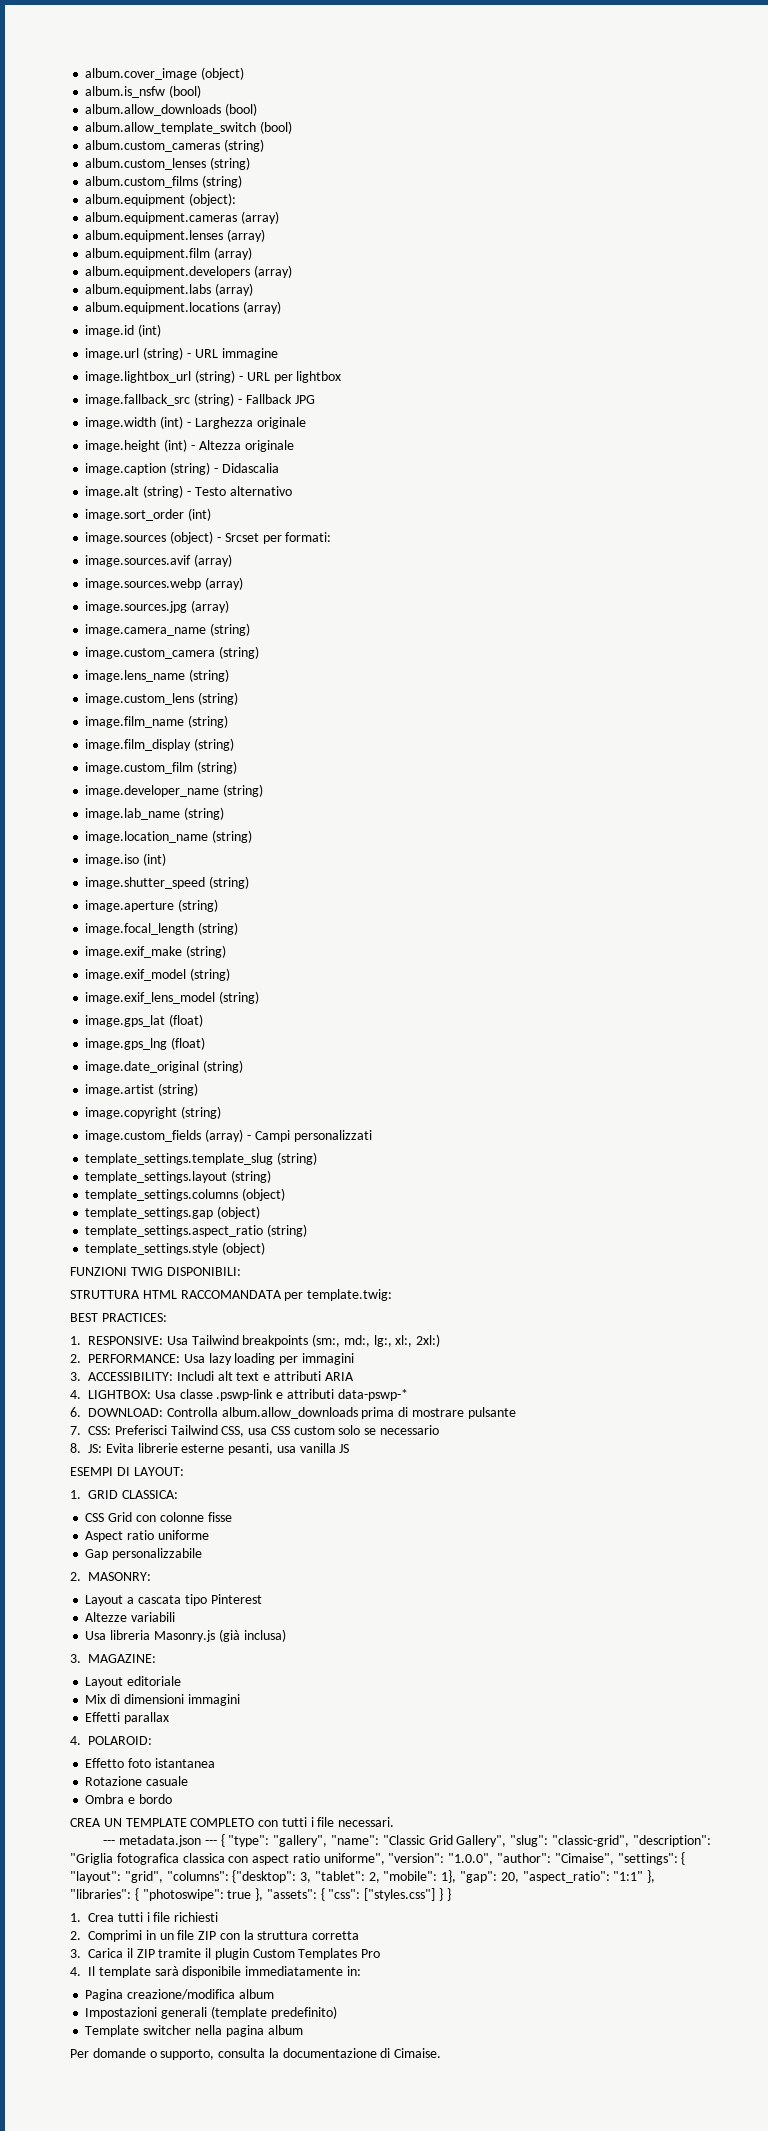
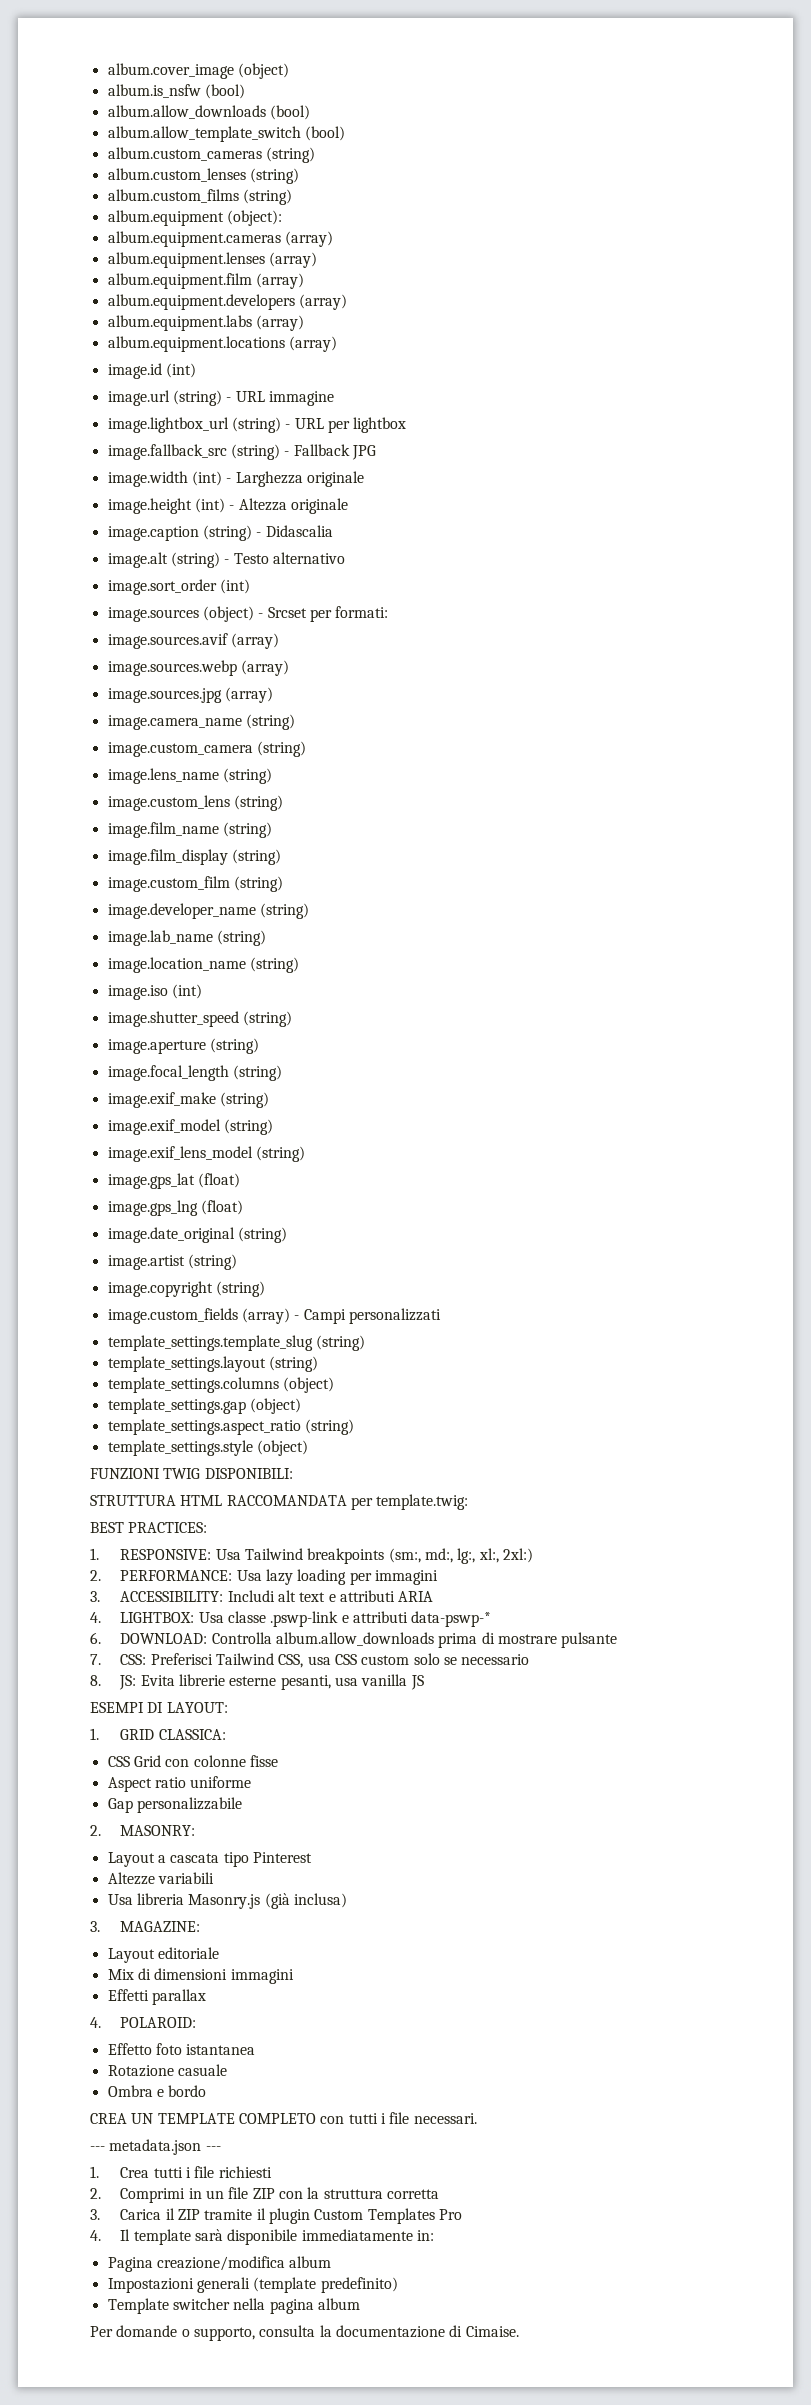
[220,1834,711,1847] [70,1852,686,1865] [70,1870,656,1883] [70,1888,451,1901] { "type": "gallery", "name": "Classic Grid Gallery", "slug": "classic-grid", "description": "Griglia fotografica classica con aspect ratio uniforme", "version": "1.0.0", "author": "Cimaise", "settings": { "layout": "grid", "columns": {"desktop": 3, "tablet": 2, "mobile": 1}, "gap": 20, "aspect_ratio": "1:1" }, "libraries": { "photoswipe": true }, "assets": { "css": ["styles.css"] } } -> (221, 2148) none

